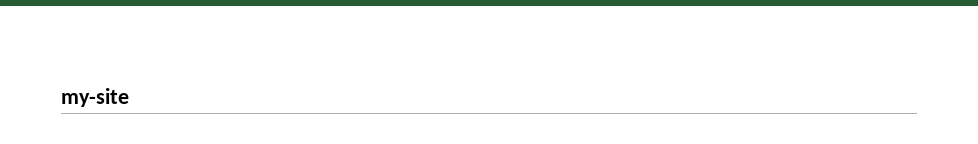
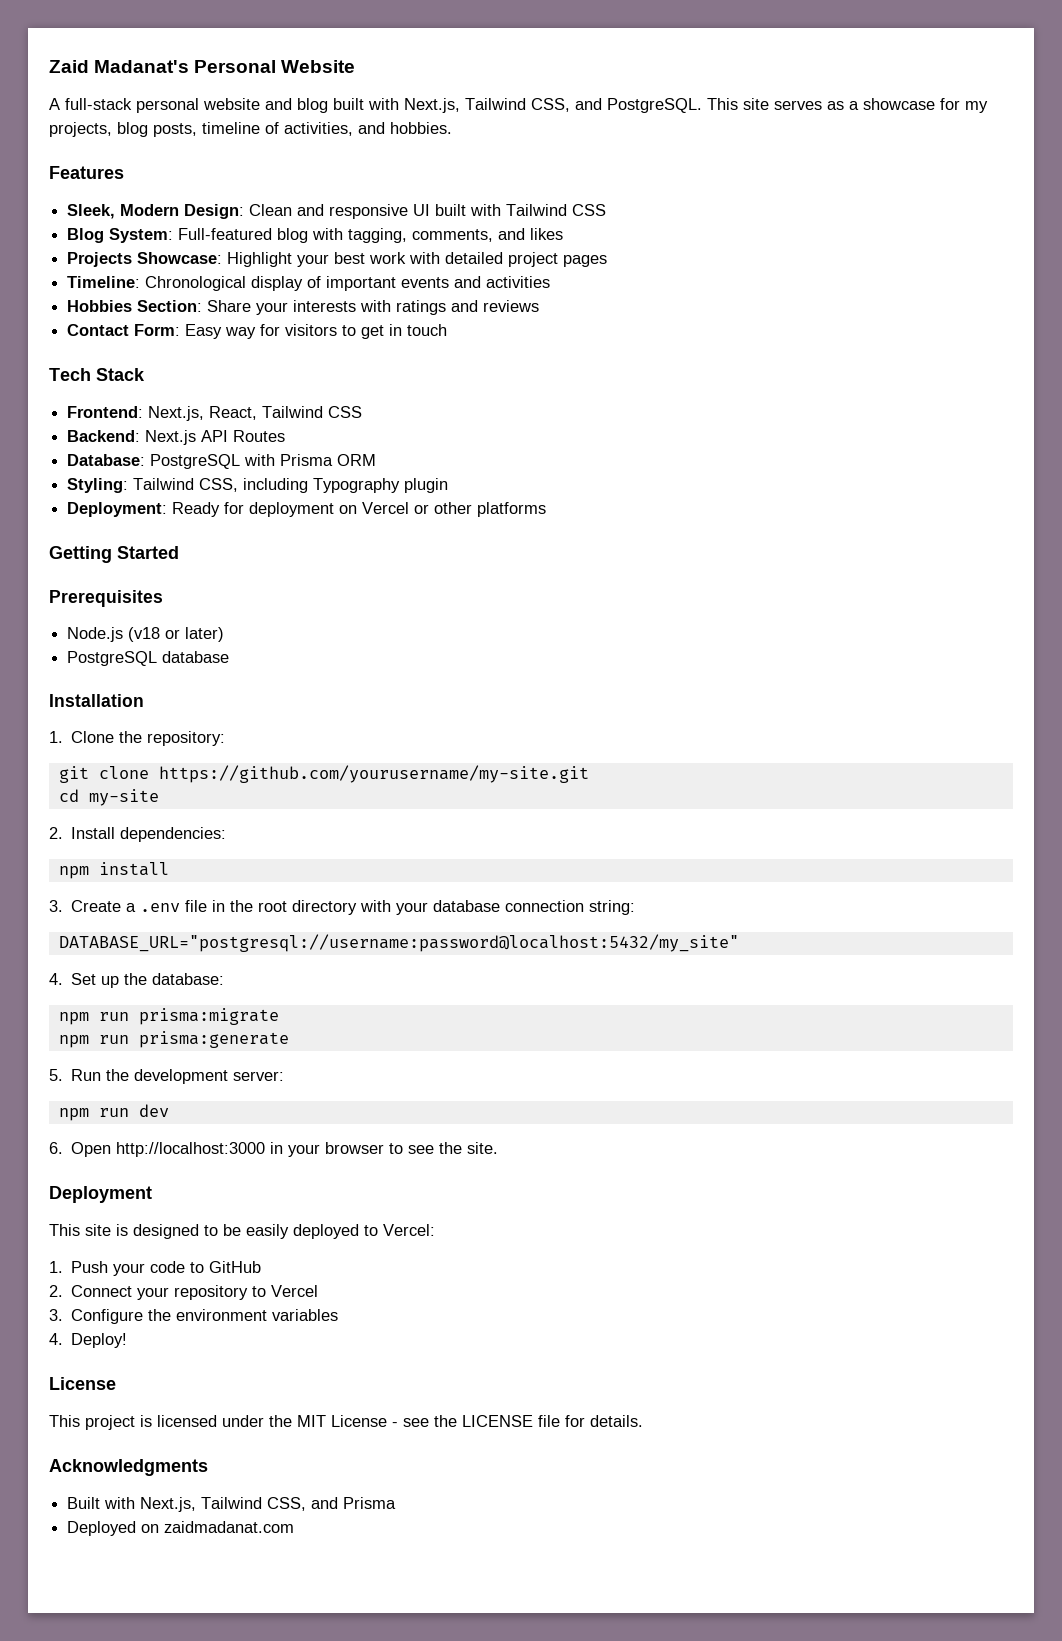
[61,88,129,107] my-site -> [49,60,356,73] [49,98,988,113] [49,122,452,137] [49,166,124,179] [67,204,607,219] [67,228,564,243] [67,252,608,267] [67,276,551,291] [67,300,540,315] [67,324,448,339] [49,368,145,381] [67,406,363,421] [67,430,286,445] [67,454,377,469] [67,478,449,493] [67,502,547,517] [49,546,179,563] [49,590,163,607] [67,627,225,642] [67,651,230,666] [49,694,144,707] [49,731,226,746] [58,765,589,783] [58,789,159,806] [49,827,227,842] [58,862,169,879] [49,900,636,915] [58,934,739,952] [49,973,225,988] [58,1008,279,1025] [58,1031,289,1048] [49,1069,285,1084] [58,1104,169,1121] [49,1142,499,1157] [49,1186,152,1203] [49,1224,435,1239] [49,1261,262,1276] [49,1285,319,1300] [49,1309,339,1324] [49,1333,128,1348] [49,1377,116,1390] [49,1415,643,1430] [49,1459,208,1476] [67,1497,397,1512] [67,1521,295,1536] Zaid Madanat's Personal Website // A full-stack personal website and blog built with Next.js, Tailwind CSS, and PostgreSQL. This site serves as a showcase for my projects, blog posts, timeline of activities, and hobbies. // Features // Sleek, Modern Design: Clean and responsive UI built with Tailwind CSS // Blog System: Full-featured blog with tagging, comments, and likes // Projects Showcase: Highlight your best work with detailed project pages // Timeline: Chronological display of important events and activities // Hobbies Section: Share your interests with ratings and reviews // Contact Form: Easy way for visitors to get in touch // Tech Stack // Frontend: Next.js, React, Tailwind CSS // Backend: Next.js API Routes // Database: PostgreSQL with Prisma ORM // Styling: Tailwind CSS, including Typography plugin // Deployment: Ready for deployment on Vercel or other platforms // Getting Started // Prerequisites // Node.js (v18 or later) // PostgreSQL database // Installation // 1. Clone the repository: // git clone https://github.com/yourusername/my-site.git // cd my-site // 2. Install dependencies: // npm install // 3. Create a .env file in the root directory with your database connection string: // DATABASE_URL="postgresql://username:password@localhost:5432/my_site" // 4. Set up the database: // npm run prisma:migrate // npm run prisma:generate // 5. Run the development server: // npm run dev // 6. Open http://localhost:3000 in your browser to see the site. // Deployment // This site is designed to be easily deployed to Vercel: // 1. Push your code to GitHub // 2. Connect your repository to Vercel // 3. Configure the environment variables // 4. Deploy! // License // This project is licensed under the MIT License - see the LICENSE file for details. // Acknowledgments // Built with Next.js, Tailwind CSS, and Prisma // Deployed on zaidmadanat.com

